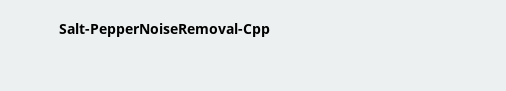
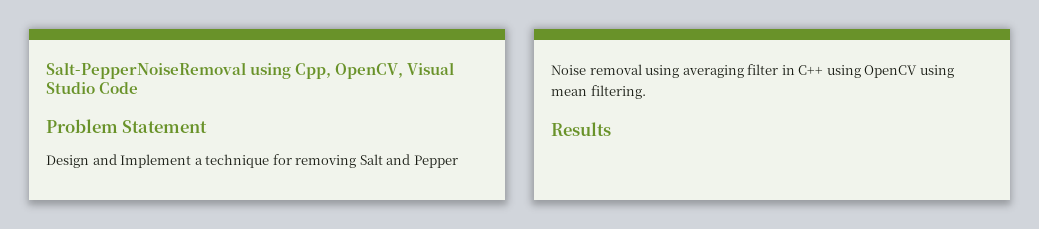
[59,23,270,37] Salt-PepperNoiseRemoval-Cpp -> [46,62,455,79] [46,82,139,94] [46,119,208,133] [46,154,458,168] [551,64,954,78] [551,85,646,99] [551,122,611,136] Salt-PepperNoiseRemoval using Cpp, OpenCV, Visual Studio Code // Problem Statement // Design and Implement a technique for removing Salt and Pepper Noise removal using averaging filter in C++ using OpenCV using mean filtering. // Results

